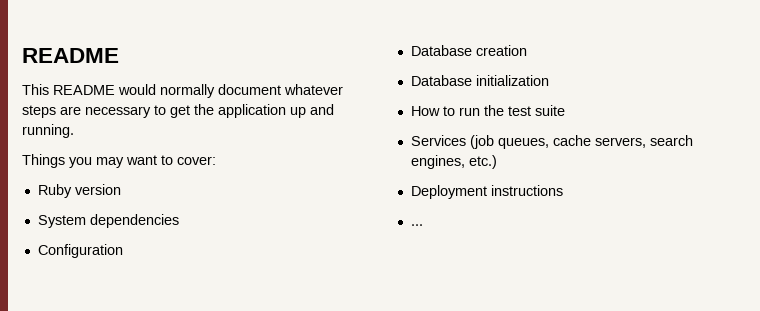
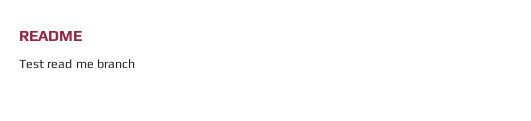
[22,84,343,98] [22,104,334,118] [22,124,74,138] [22,154,216,168] [37,184,121,198] [37,214,179,228] [37,244,123,258] [410,45,527,56] [410,75,549,86] [410,105,565,116] [410,135,693,149] [410,155,497,169] [410,185,563,199] [410,224,423,226] This README would normally document whatever steps are necessary to get the application up and running. // Things you may want to cover: // Ruby version // System dependencies // Configuration // Database creation // Database initialization // How to run the test suite // Services (job queues, cache servers, search engines, etc.) // Deployment instructions // ... -> [19,59,136,69] Test read me branch

